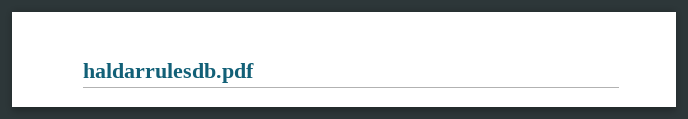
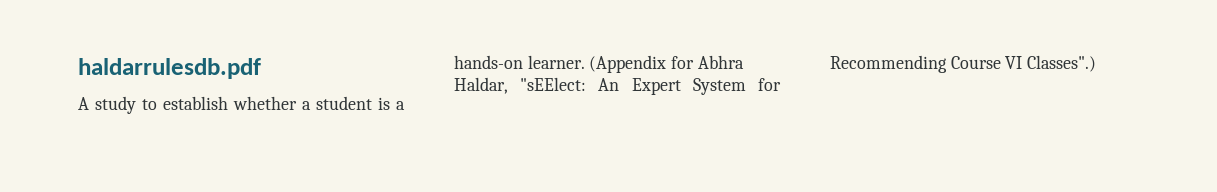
(254, 73) none -> [78,96,405,114] [454,55,744,73] [454,77,781,95] [830,55,1097,73] // A study to establish whether a student is a hands-on learner. (Appendix for Abhra Haldar, "sEElect: An Expert System for Recommending Course VI Classes".)

